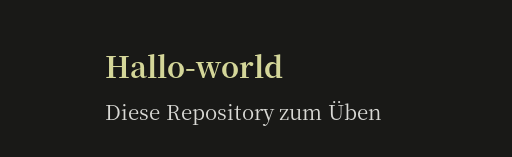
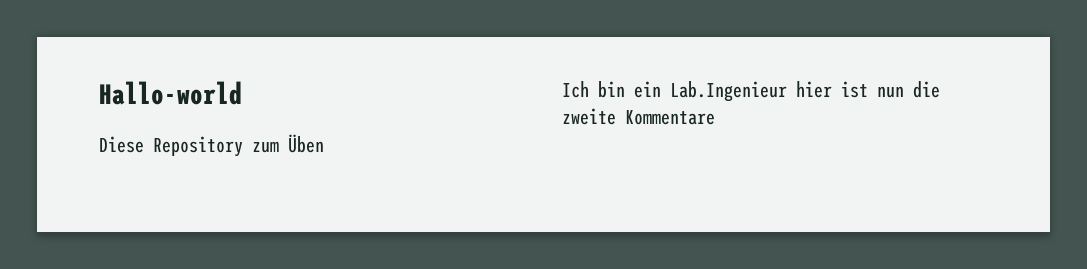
(382, 110) none -> [562,81,940,102] [562,108,715,125] // Ich bin ein Lab.Ingenieur hier ist nun die zweite Kommentare

